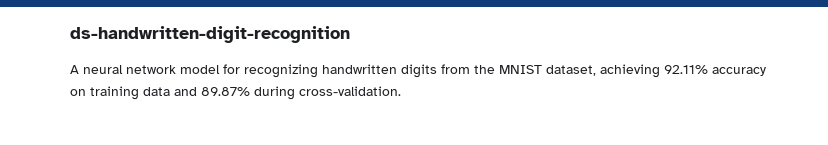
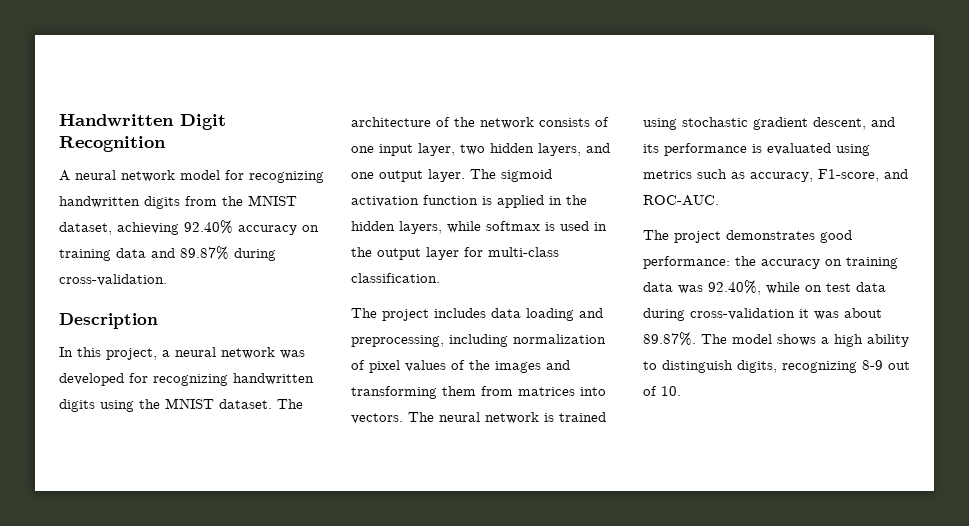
[70,26,350,43] ds-handwritten-digit-recognition -> [59,114,226,130] [59,136,166,152] Handwritten Digit Recognition
[664,65,708,74] 92.11% -> [184,220,233,234] 92.40%
(401, 91) none -> [59,313,158,329] [59,347,305,360] [59,373,314,386] [59,398,303,412] [351,117,609,129] [351,143,610,156] [351,169,552,182] [351,195,587,208] [351,221,607,234] [351,247,559,260] [351,273,440,283] [351,308,603,321] [351,334,606,347] [351,360,570,373] [351,386,606,399] [351,412,606,424] [643,117,895,130] [643,143,870,156] [643,169,908,182] [643,195,719,206] [643,230,852,243] [643,256,898,269] [643,280,886,295] [643,308,882,321] [643,332,909,347] [643,360,910,373] [643,386,681,396] // Description // In this project, a neural network was developed for recognizing handwritten digits using the MNIST dataset. The architecture of the network consists of one input layer, two hidden layers, and one output layer. The sigmoid activation function is applied in the hidden layers, while softmax is used in the output layer for multi-class classification. // The project includes data loading and preprocessing, including normalization of pixel values of the images and transforming them from matrices into vectors. The neural network is trained using stochastic gradient descent, and its performance is evaluated using metrics such as accuracy, F1-score, and ROC-AUC. // The project demonstrates good performance: the accuracy on training data was 92.40%, while on test data during cross-validation it was about 89.87%. The model shows a high ability to distinguish digits, recognizing 8-9 out of 10.

